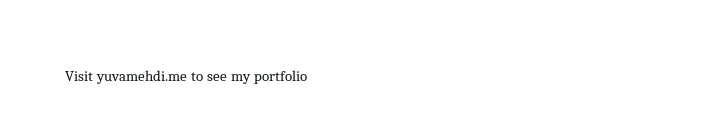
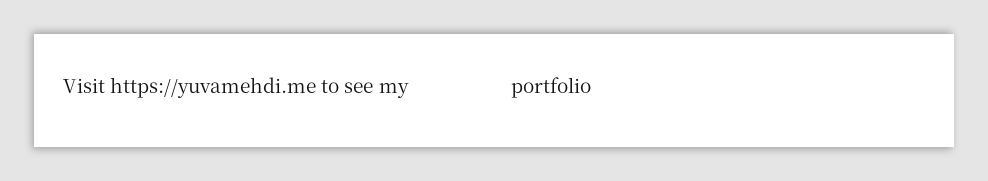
[95,70,187,84] yuvamehdi.me -> [110,77,317,98] https://yuvamehdi.me

